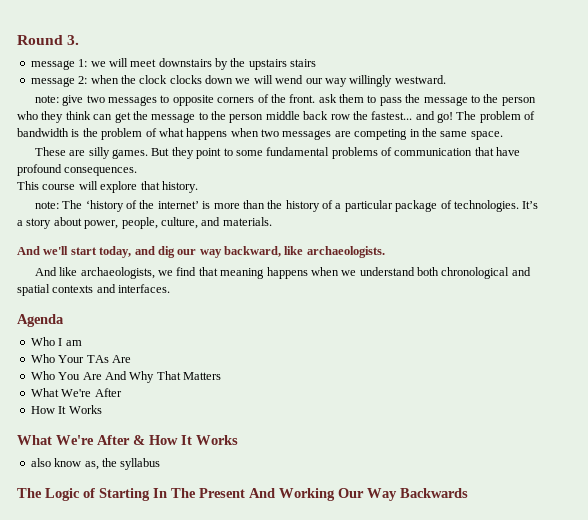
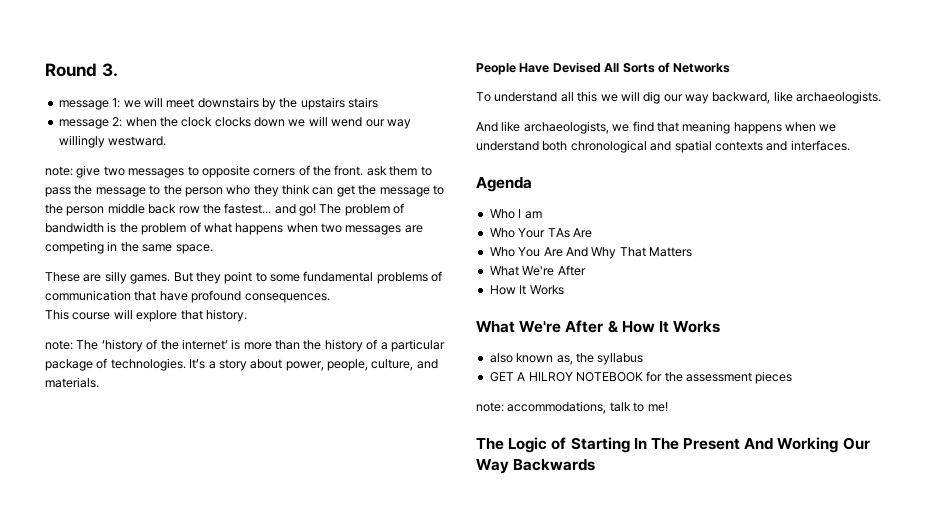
[17,246,155,258] And we'll start today, and -> [476,62,731,75] [476,91,640,102] People Have Devised All Sorts of Networks // To understand all this we will
[54,458,82,467] know -> [516,353,554,363] known
(161, 464) none -> [489,371,793,384] [476,401,668,414] // GET A HILROY NOTEBOOK for the assessment pieces // note: accommodations, talk to me!

